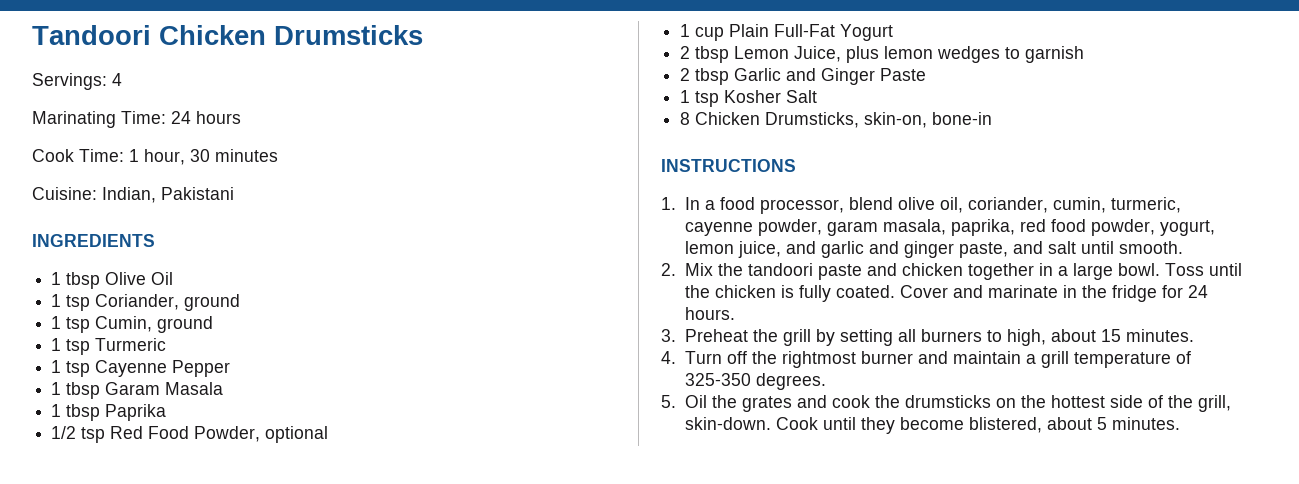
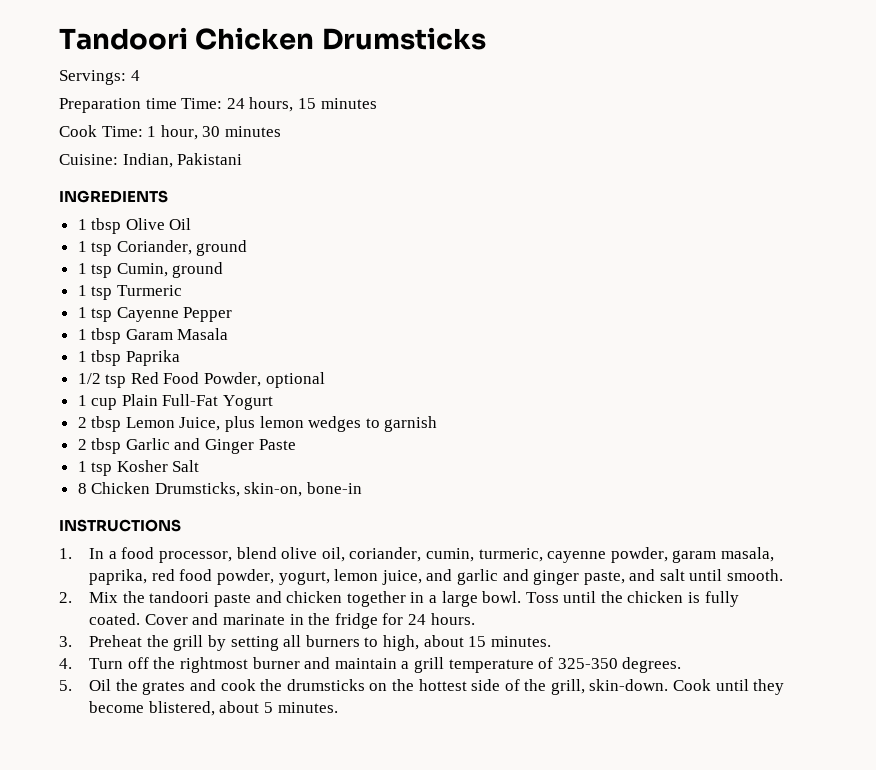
[32,111,241,128] Marinating Time: 24 hours -> [59,97,377,113] Preparation time Time: 24 hours, 15 minutes

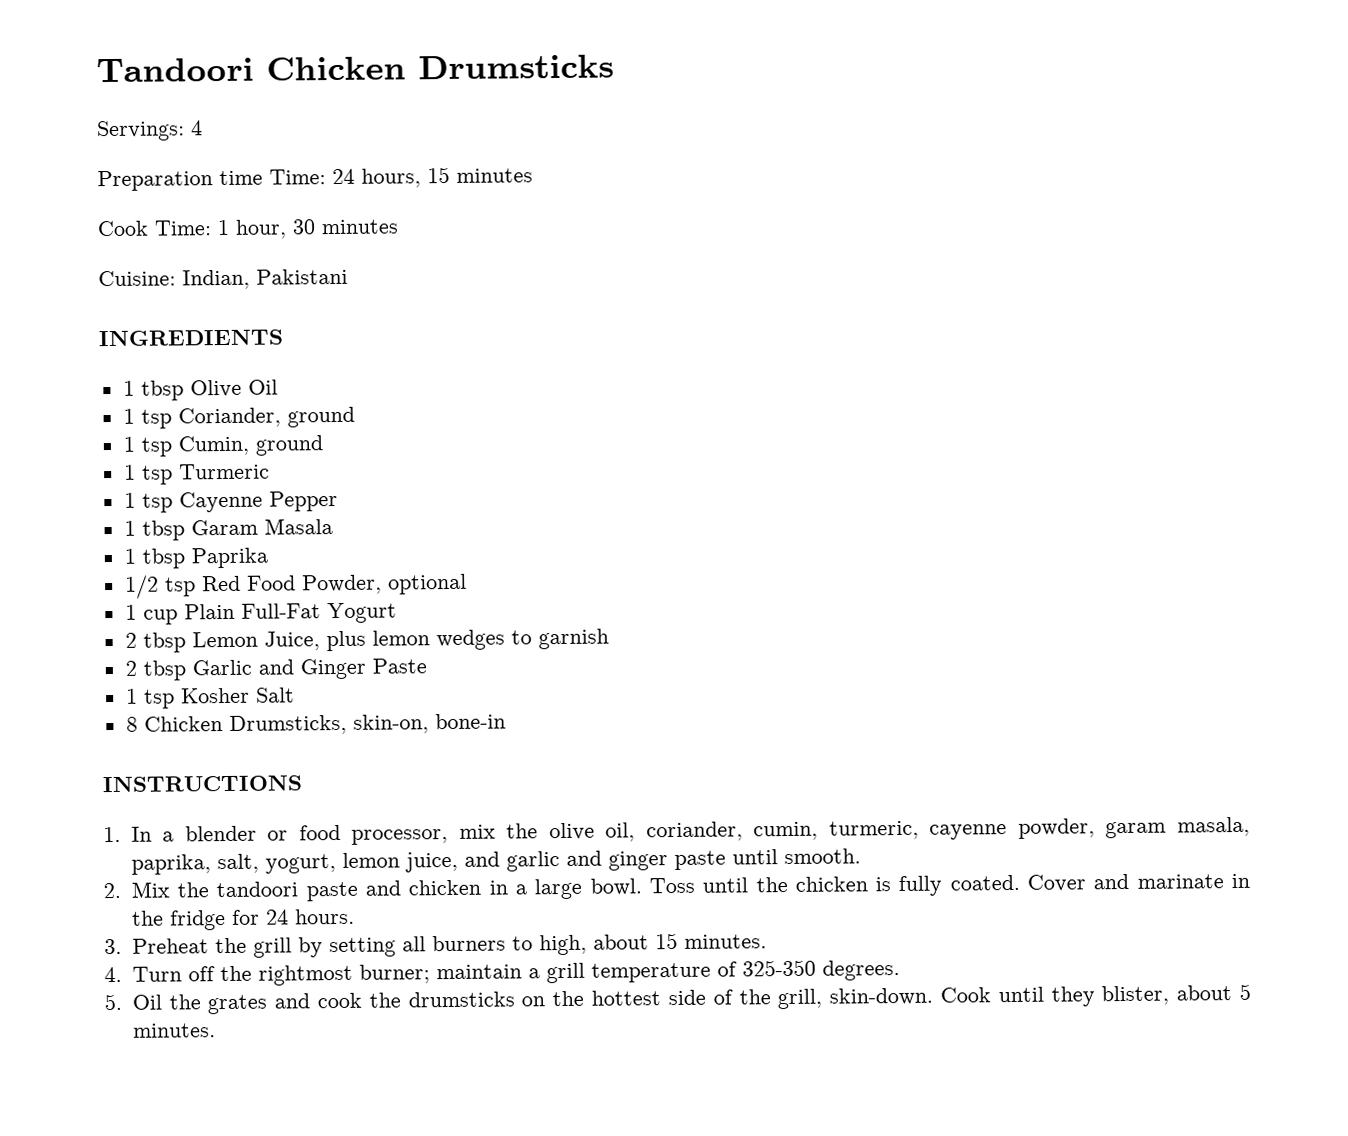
[121,547,277,563] food processor, blend -> [184,823,539,845] blender or food processor, mix the
[151,569,274,585] red food powder, -> [216,853,259,874] salt,
[583,569,685,585] paste, and salt -> [673,850,726,871] paste
[346,591,406,607] together -> (482, 887) none
[252,657,331,669] burner and -> [358,964,430,984] burner;
[89,701,215,716] become blistered, -> [1101,985,1170,1006] blister,

